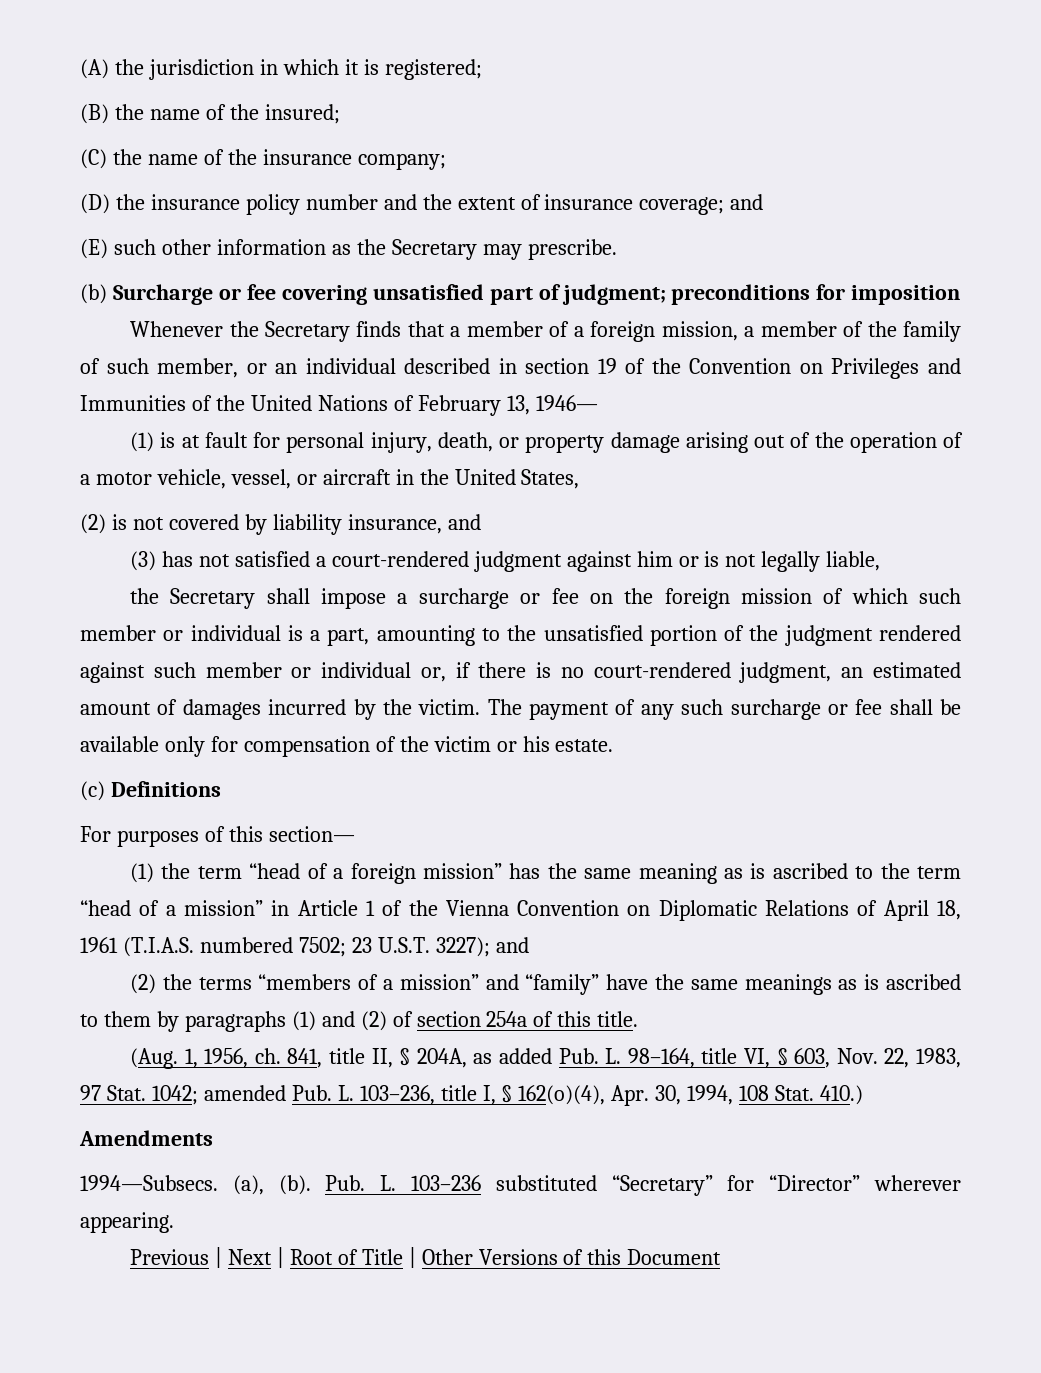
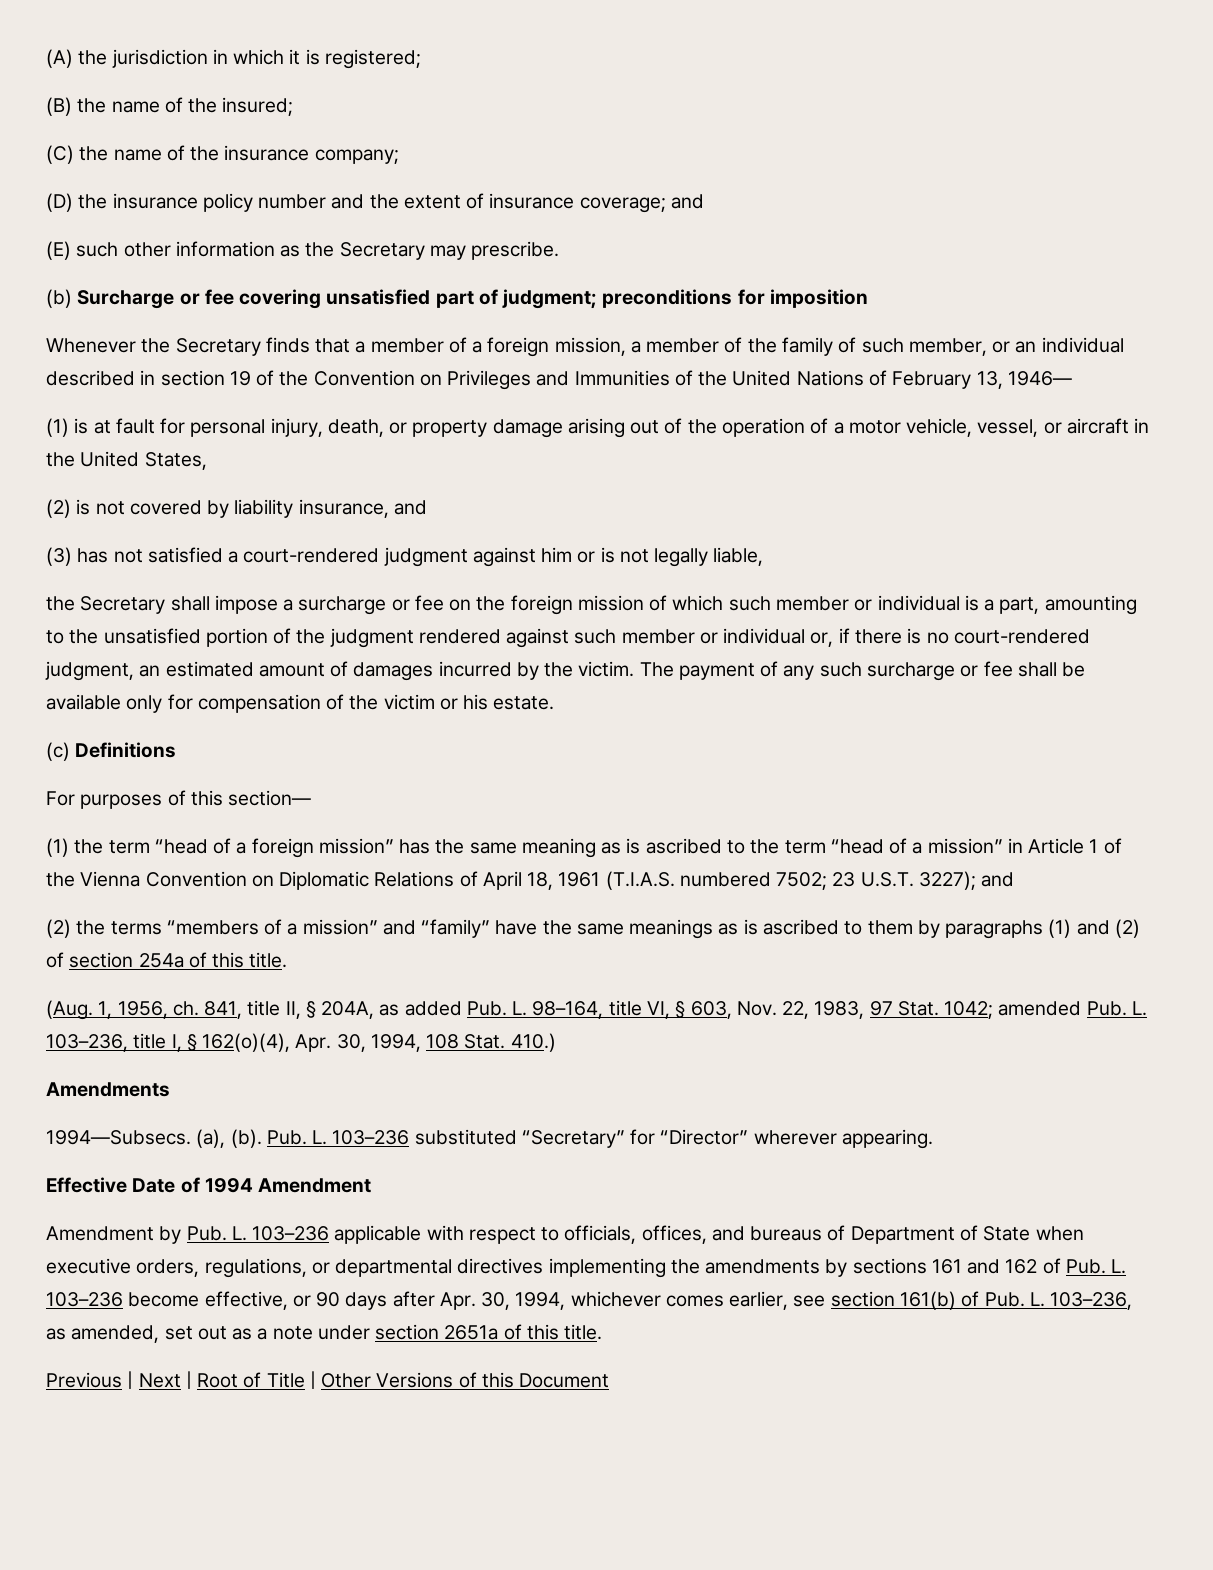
(174, 1222) none -> [46,1177,372,1193] [46,1225,1084,1244] [46,1258,1127,1278] [46,1291,1133,1310] [46,1324,603,1343] // Effective Date of 1994 Amendment // Amendment by Pub. L. 103–236 applicable with respect to officials, offices, and bureaus of Department of State when executive orders, regulations, or departmental directives implementing the amendments by sections 161 and 162 of Pub. L. 103–236 become effective, or 90 days after Apr. 30, 1994, whichever comes earlier, see section 161(b) of Pub. L. 103–236, as amended, set out as a note under section 2651a of this title.

